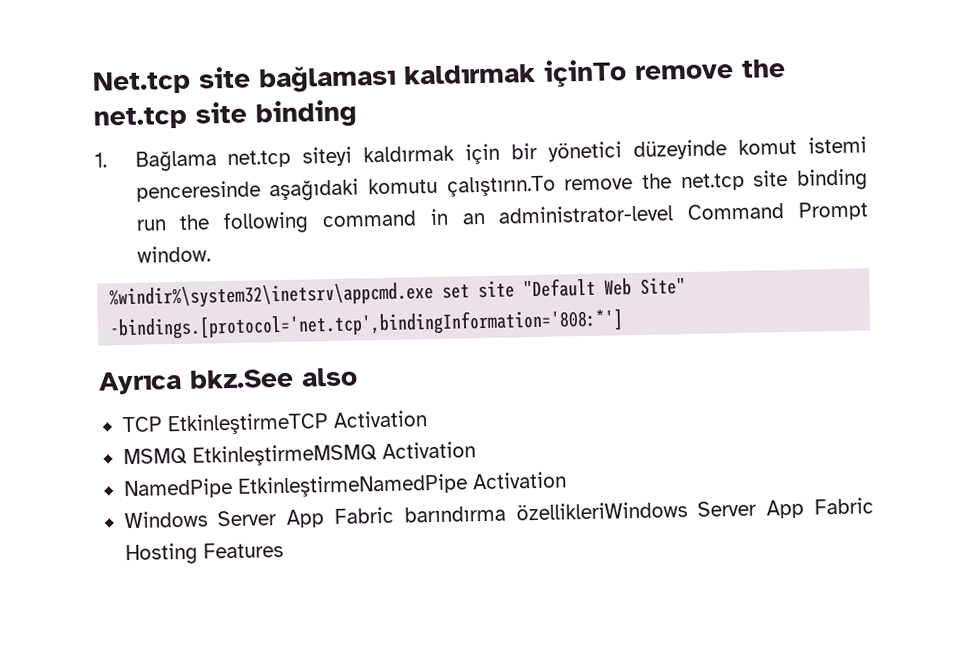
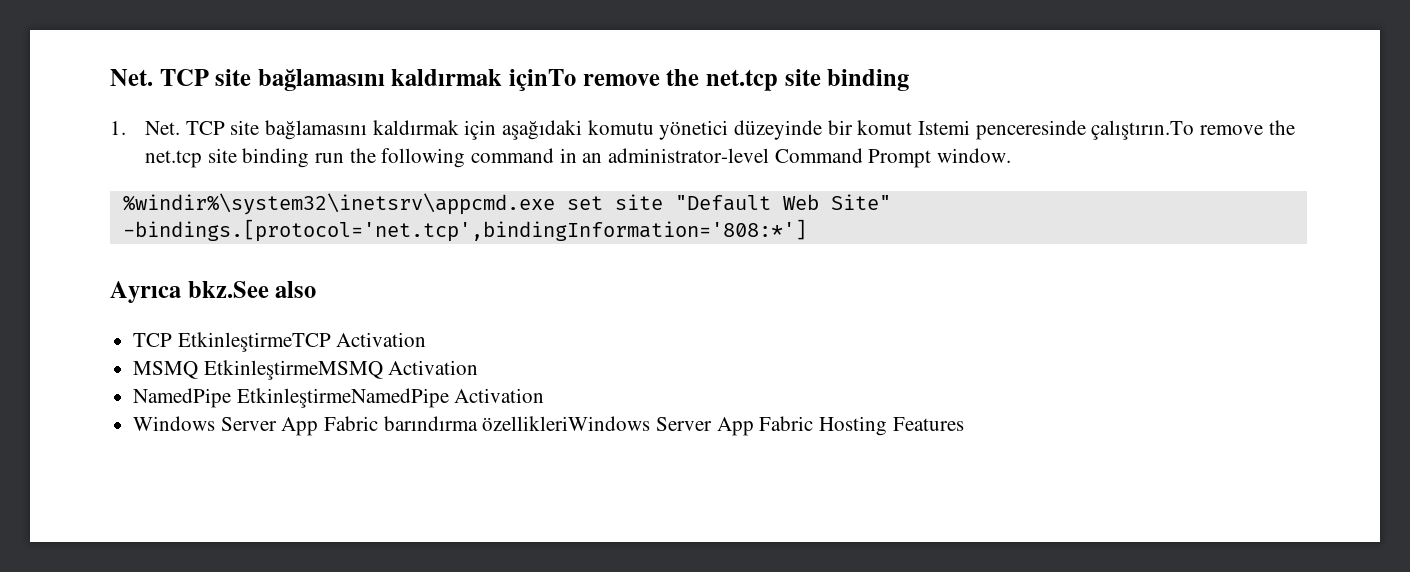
[92,64,396,95] Net.tcp site bağlaması -> [110,69,385,91] Net. TCP site bağlamasını
[134,136,868,172] [135,177,438,202] Bağlama net.tcp siteyi kaldırmak için bir yönetici düzeyinde komut istemi penceresinde aşağıdaki komutu -> [145,120,1086,140] Net. TCP site bağlamasını kaldırmak için aşağıdaki komutu yönetici düzeyinde bir komut Istemi penceresinde

